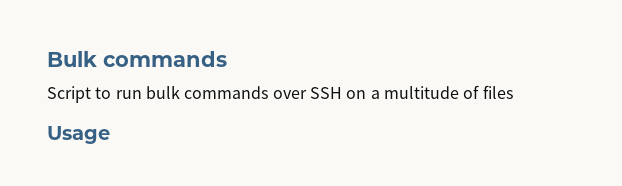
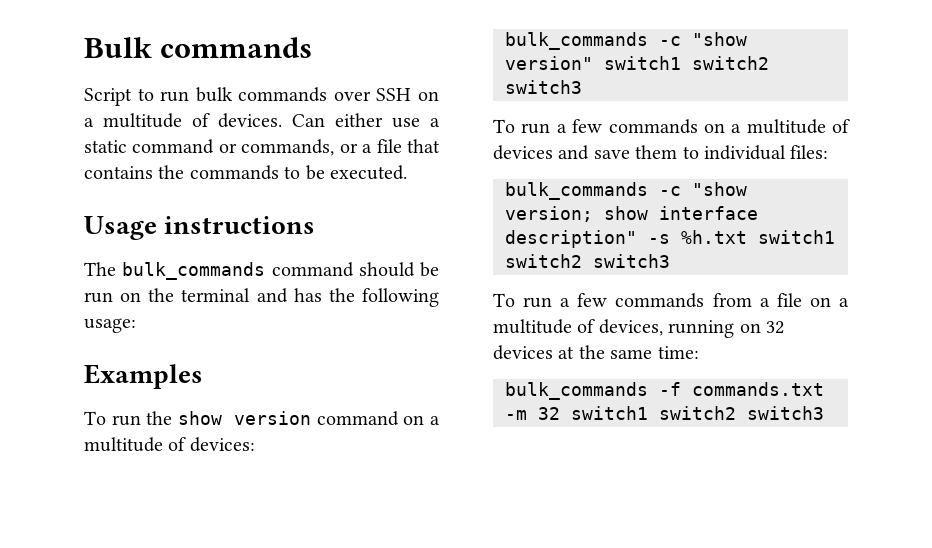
[482,85,513,99] [47,126,110,144] files // Usage -> [218,113,440,128] [84,139,440,156] [84,165,407,180] [84,216,316,240] [84,262,439,280] [84,288,439,307] [84,318,136,333] [84,364,203,389] [84,411,441,426] [84,437,255,452] [505,32,747,50] [505,56,769,70] [505,80,582,94] [493,119,850,134] [493,145,829,160] [505,182,747,200] [505,206,758,222] [505,230,835,248] [505,254,670,268] [493,293,849,308] [493,319,784,338] [493,345,699,360] [505,382,824,400] [505,406,824,420] devices. Can either use a static command or commands, or a file that contains the commands to be executed. // Usage instructions // The bulk_commands command should be run on the terminal and has the following usage: // Examples // To run the show version command on a multitude of devices: // bulk_commands -c "show version" switch1 switch2 switch3 // To run a few commands on a multitude of devices and save them to individual files: // bulk_commands -c "show version; show interface description" -s %h.txt switch1 switch2 switch3 // To run a few commands from a file on a multitude of devices, running on 32 devices at the same time: // bulk_commands -f commands.txt -m 32 switch1 switch2 switch3

